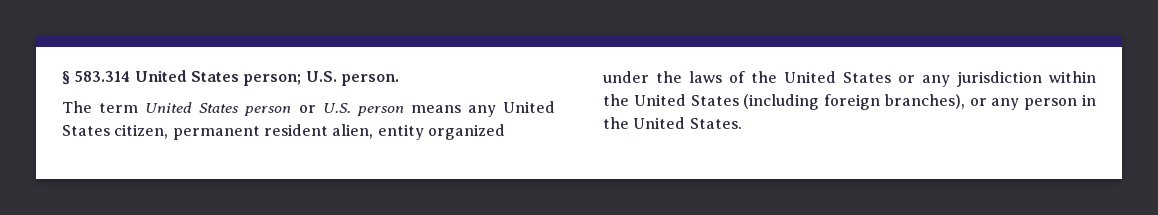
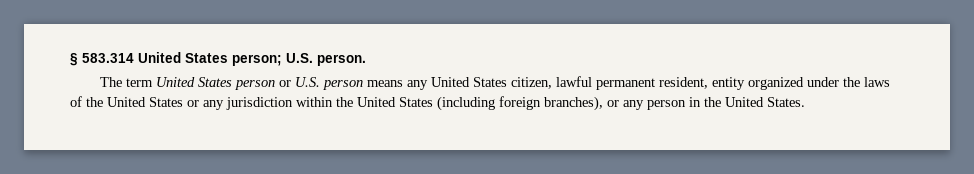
[172,124,374,140] permanent resident alien, -> [556,76,709,90] lawful permanent resident,

